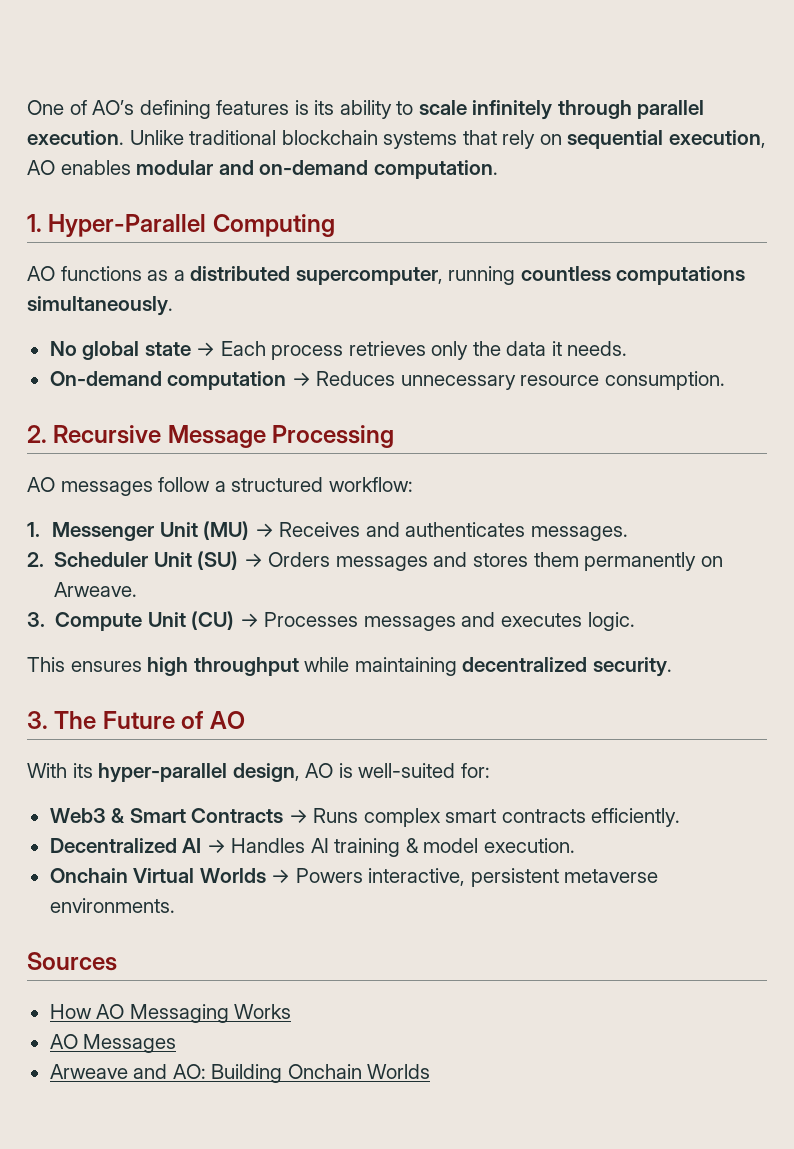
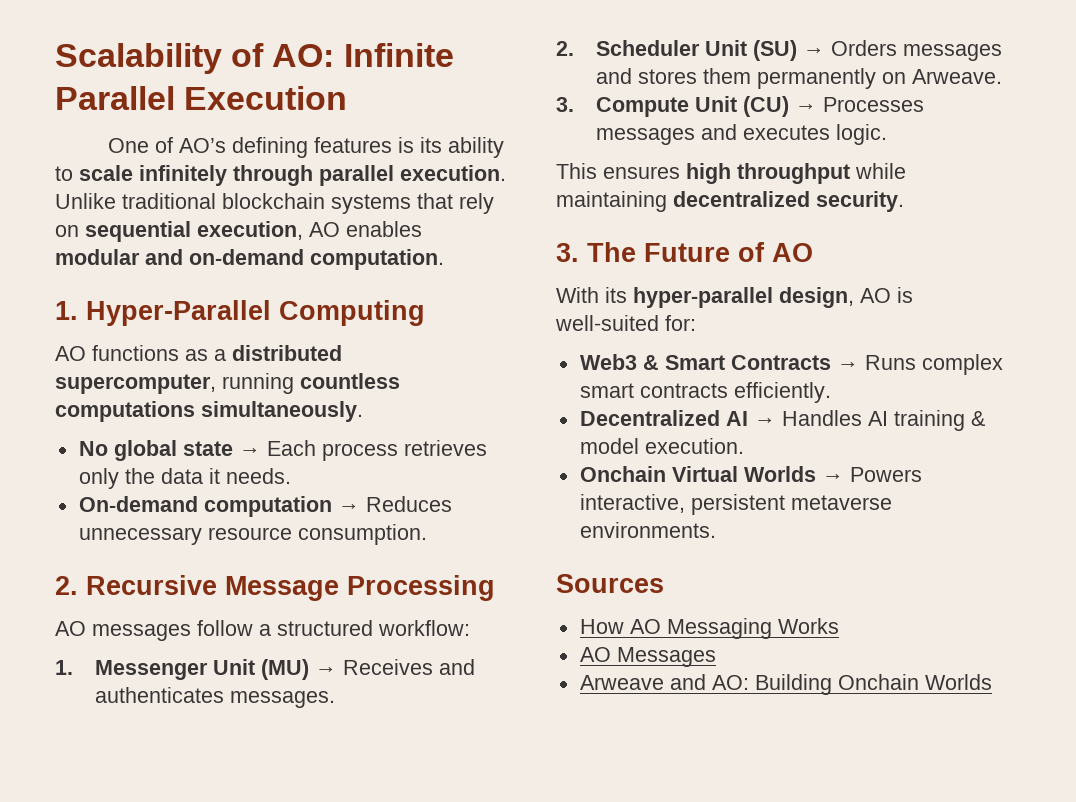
(27, 107) none -> [55,43,454,74] [55,86,348,110] Scalability of AO: Infinite Parallel Execution //

